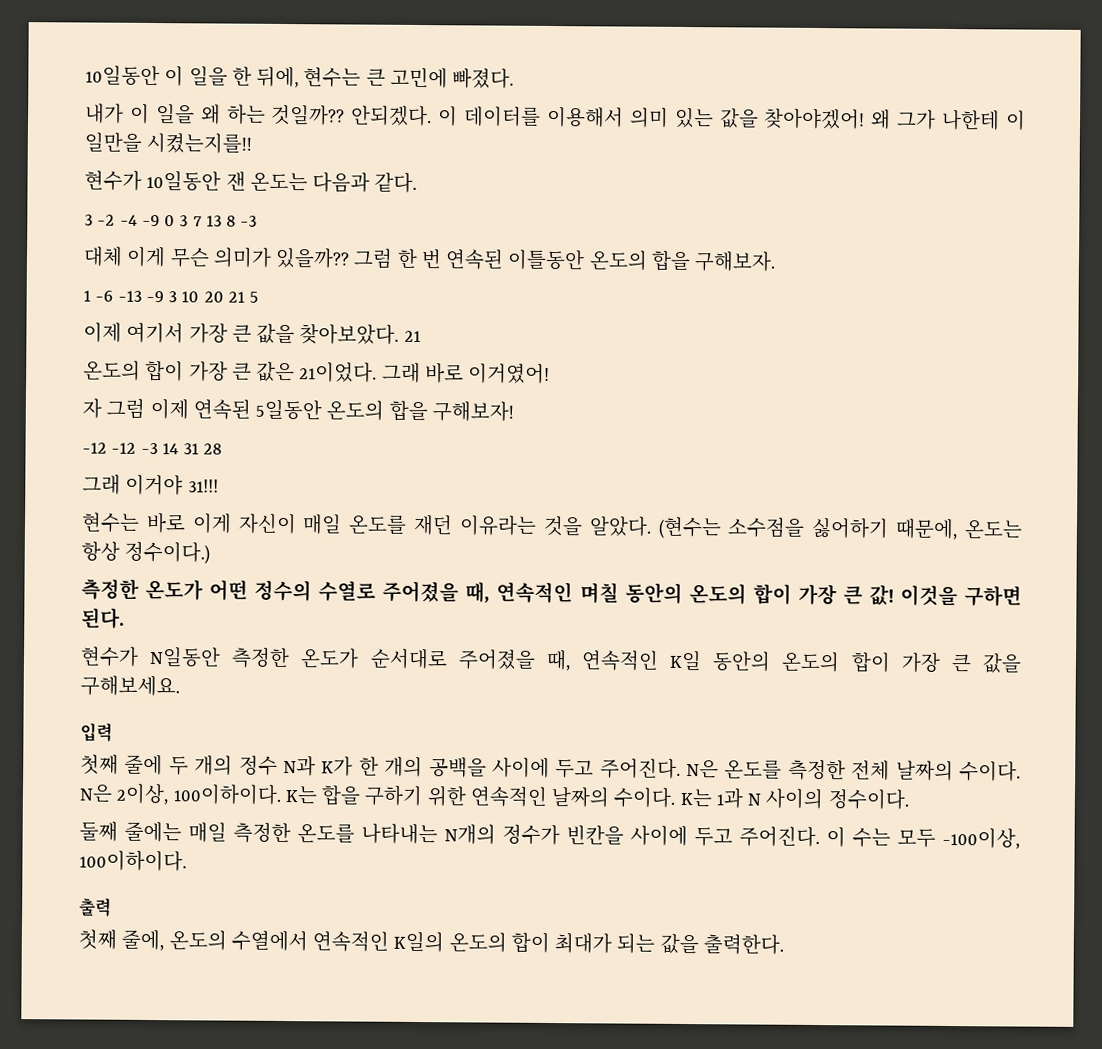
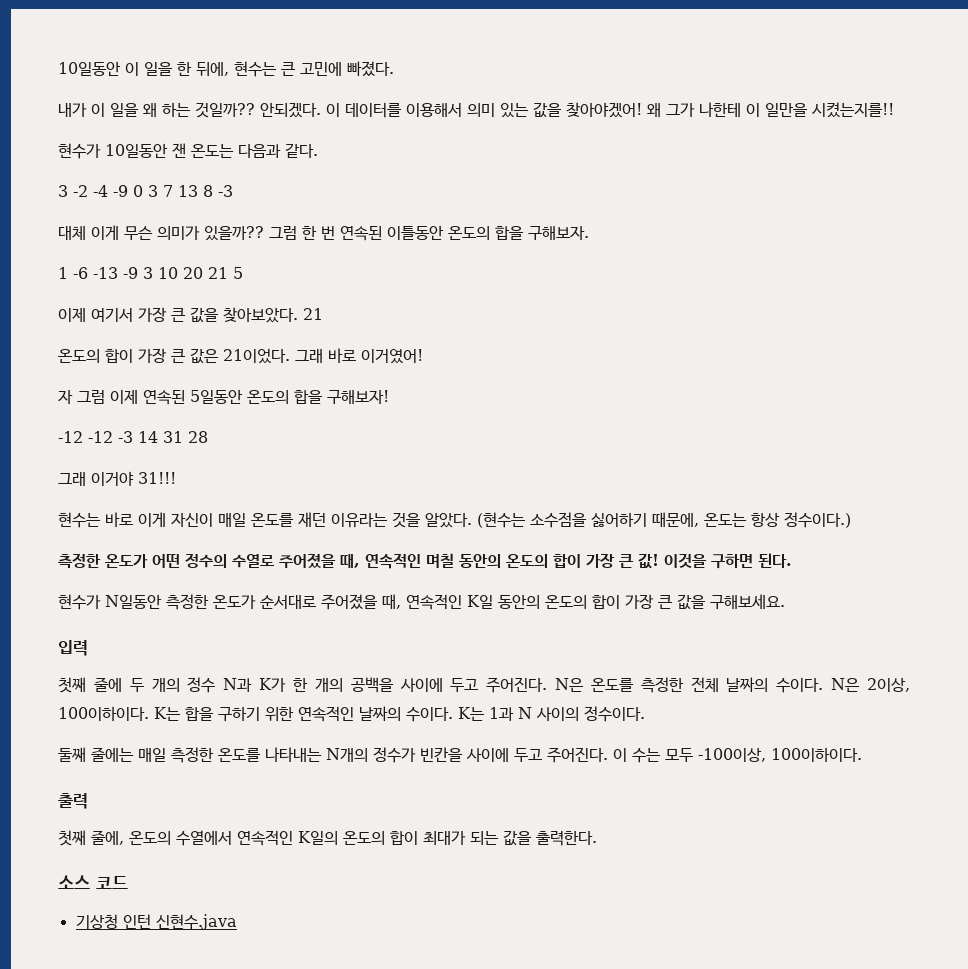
(784, 944) none -> [58,875,128,889] [75,914,237,930] // 소스 코드 // 기상청 인턴 신현수.java

